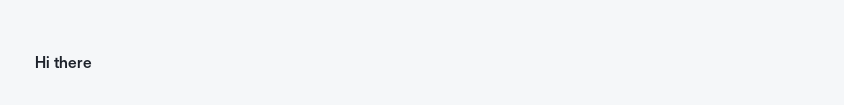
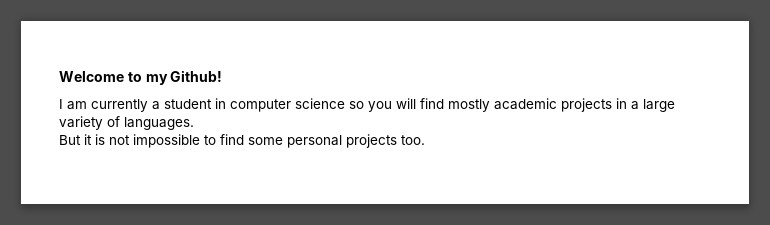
[35,56,93,68] Hi there -> [59,70,223,85] [59,98,675,112] [59,116,194,130] [59,134,425,148] Welcome to my Github! // I am currently a student in computer science so you will find mostly academic projects in a large variety of languages. // But it is not impossible to find some personal projects too.

